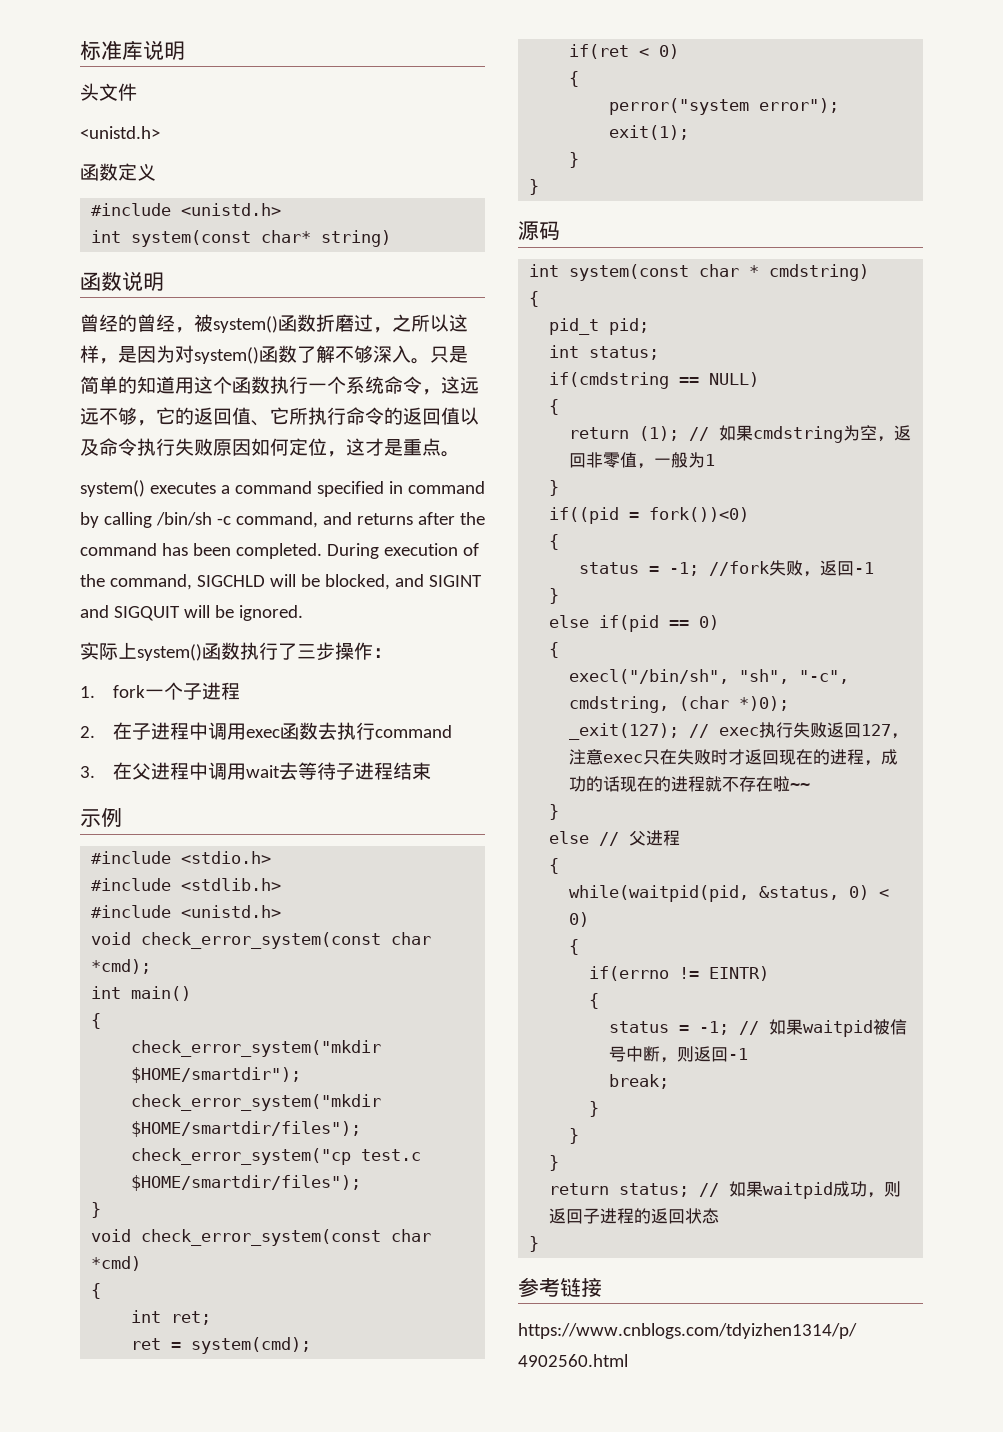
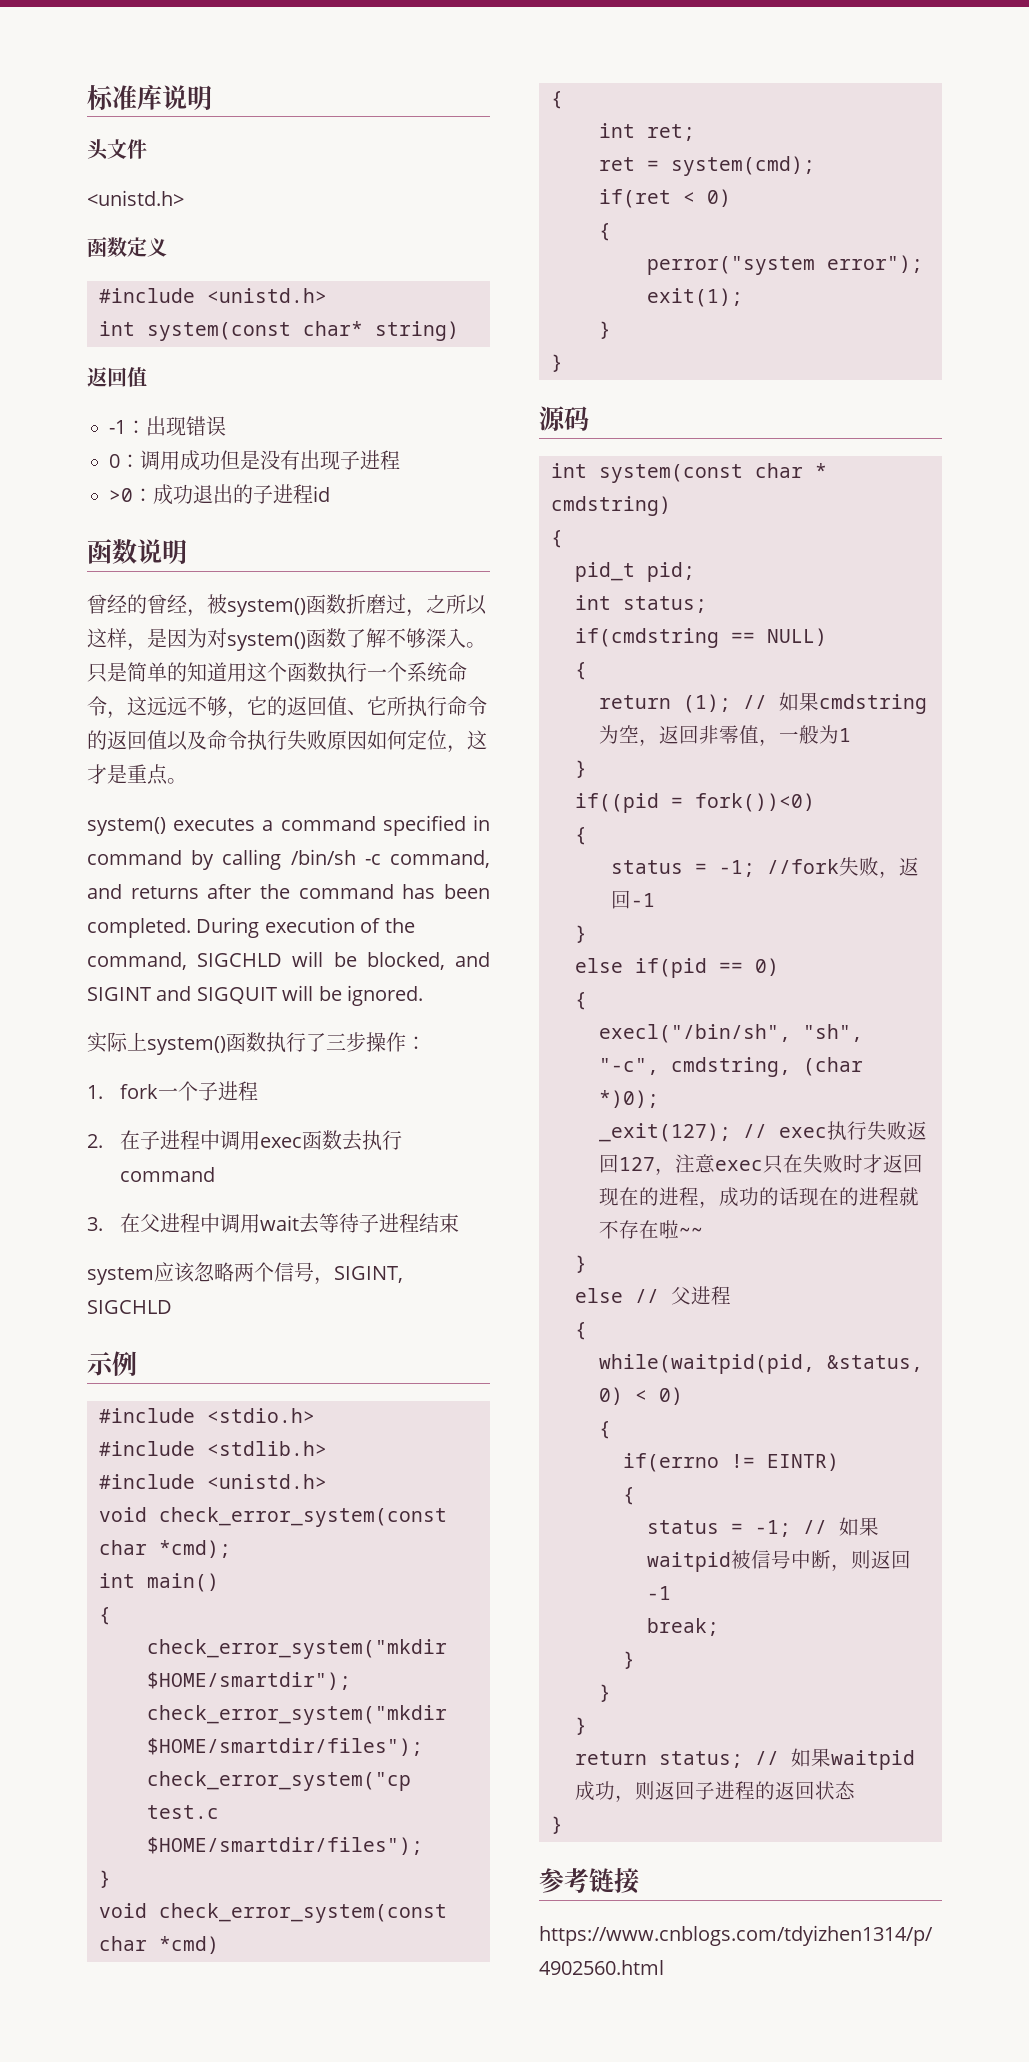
(392, 238) none -> [87,367,147,387] [109,416,226,436] [109,450,400,471] [109,484,330,505] // 返回值 // -1：出现错误 // 0：调用成功但是没有出现子进程 // >0：成功退出的子进程id
(431, 771) none -> [87,1262,403,1285] [87,1300,172,1314] // system应该忽略两个信号，SIGINT, SIGCHLD

